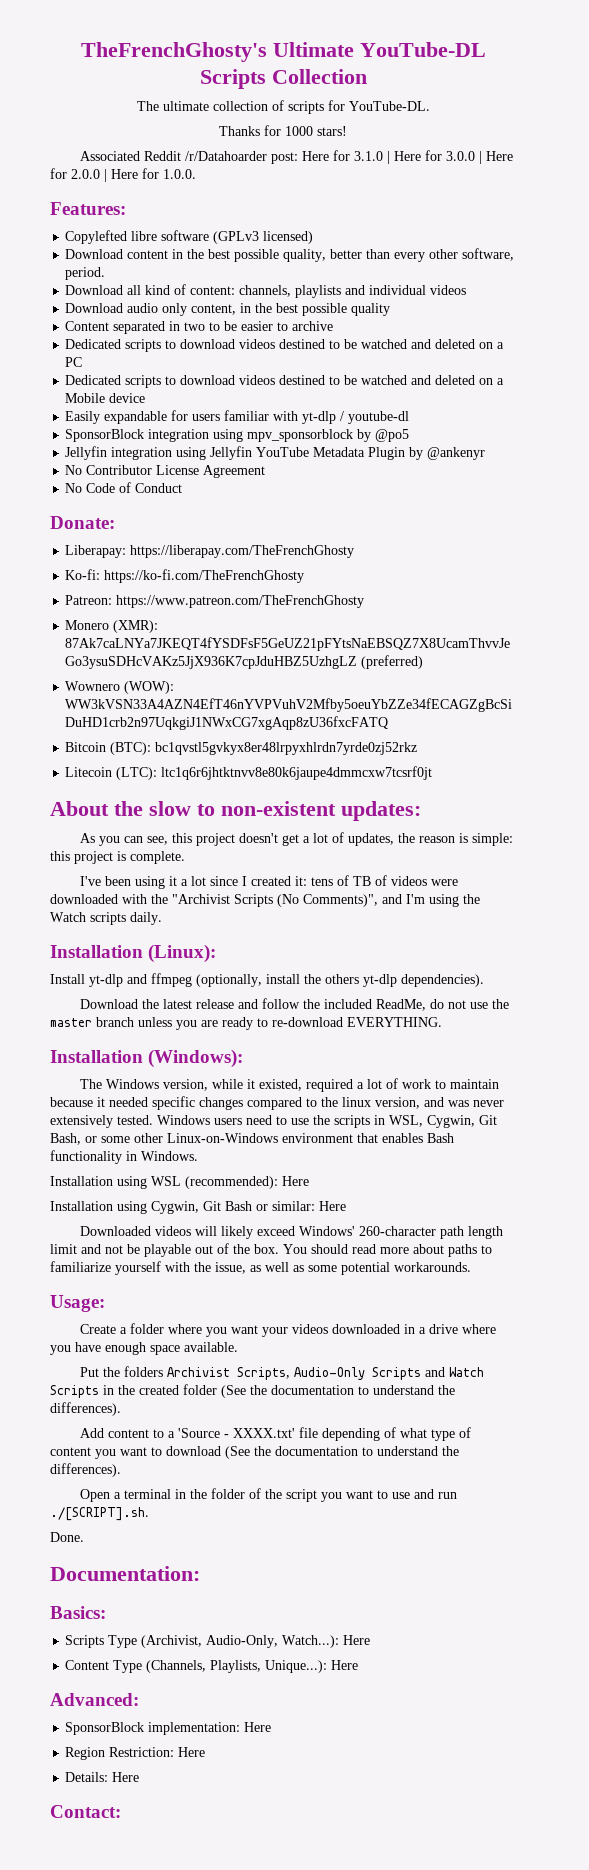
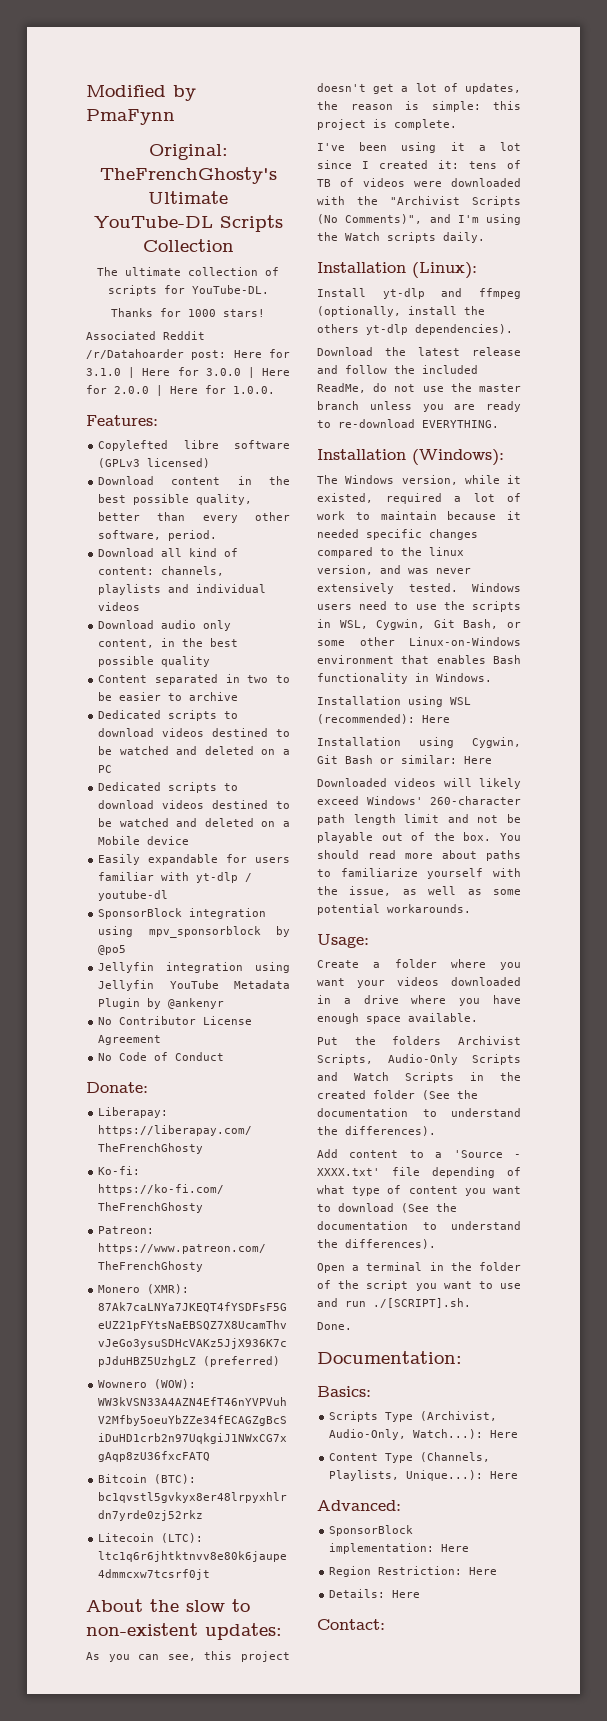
(80, 52) none -> [86,85,196,101] [86,109,175,125] [148,144,228,160] Modified by PmaFynn // Original:

